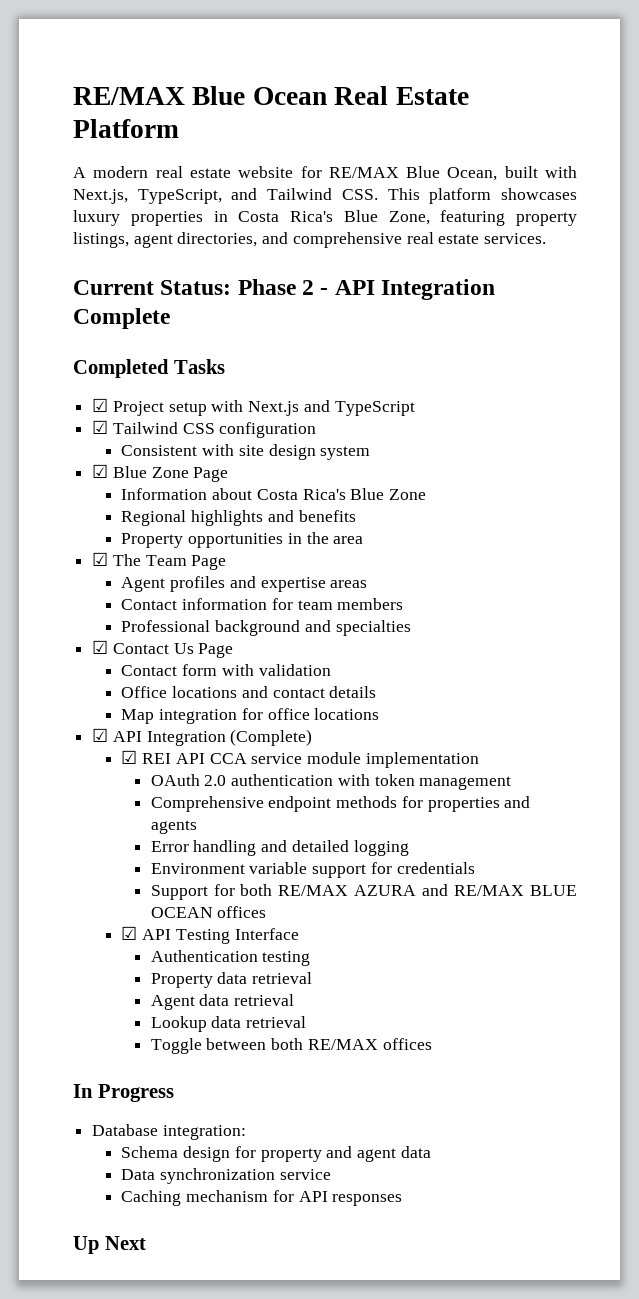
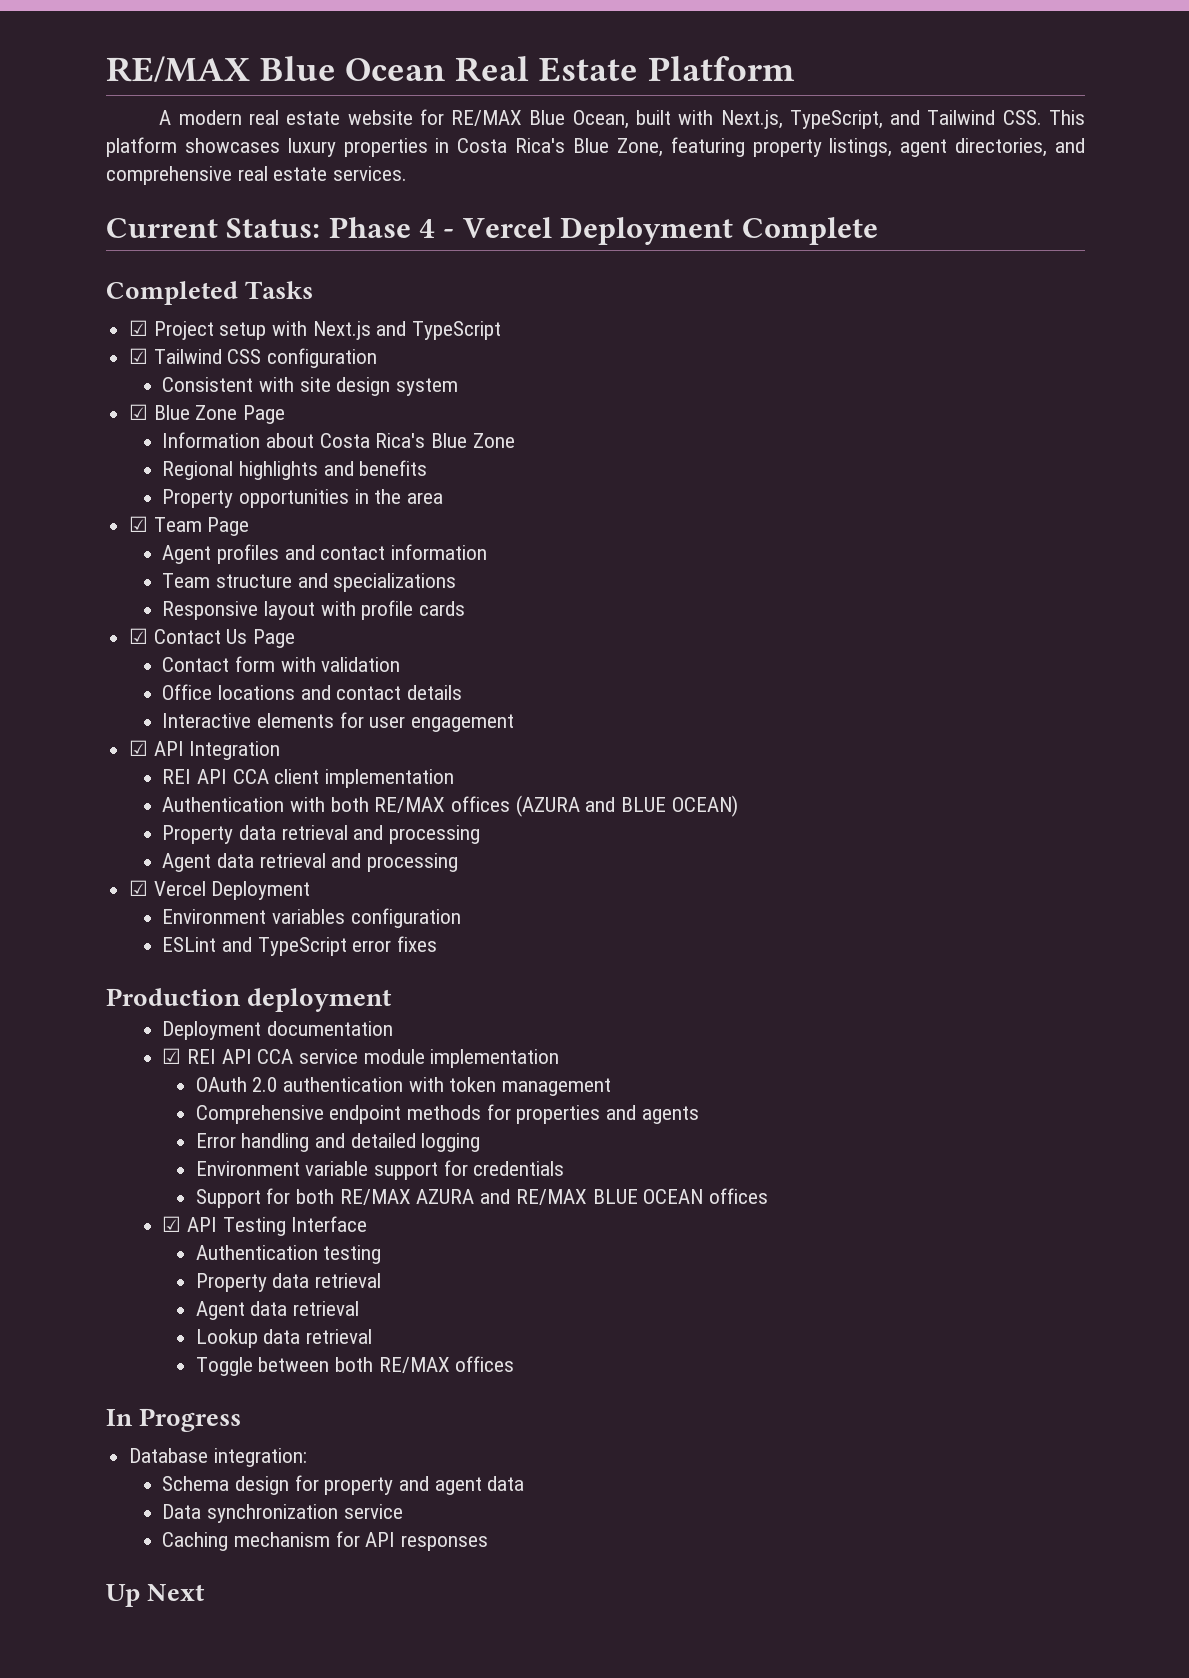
[302,279,496,300] 2 - API Integration -> [419,217,734,245] 4 - Vercel Deployment
[112,554,141,566] The -> (149, 524) none
[260,577,368,592] [121,598,404,610] [121,620,411,636] expertise areas // Contact information for team members // Professional background and specialties -> [320,544,488,560] [162,573,457,592] [162,600,466,620] contact information // Team structure and specializations // Responsive layout with profile cards
[121,708,380,724] [92,728,313,746] Map integration for office locations // ☑ API Integration (Complete) -> [162,712,515,732] [129,740,281,760] [162,769,455,788] [162,795,738,817] [162,825,481,844] [162,853,459,872] [129,880,311,900] [162,908,461,928] [162,936,438,956] [106,988,393,1012] [162,1021,394,1040] Interactive elements for user engagement // ☑ API Integration // REI API CCA client implementation // Authentication with both RE/MAX offices (AZURA and BLUE OCEAN) // Property data retrieval and processing // Agent data retrieval and processing // ☑ Vercel Deployment // Environment variables configuration // ESLint and TypeScript error fixes // Production deployment // Deployment documentation

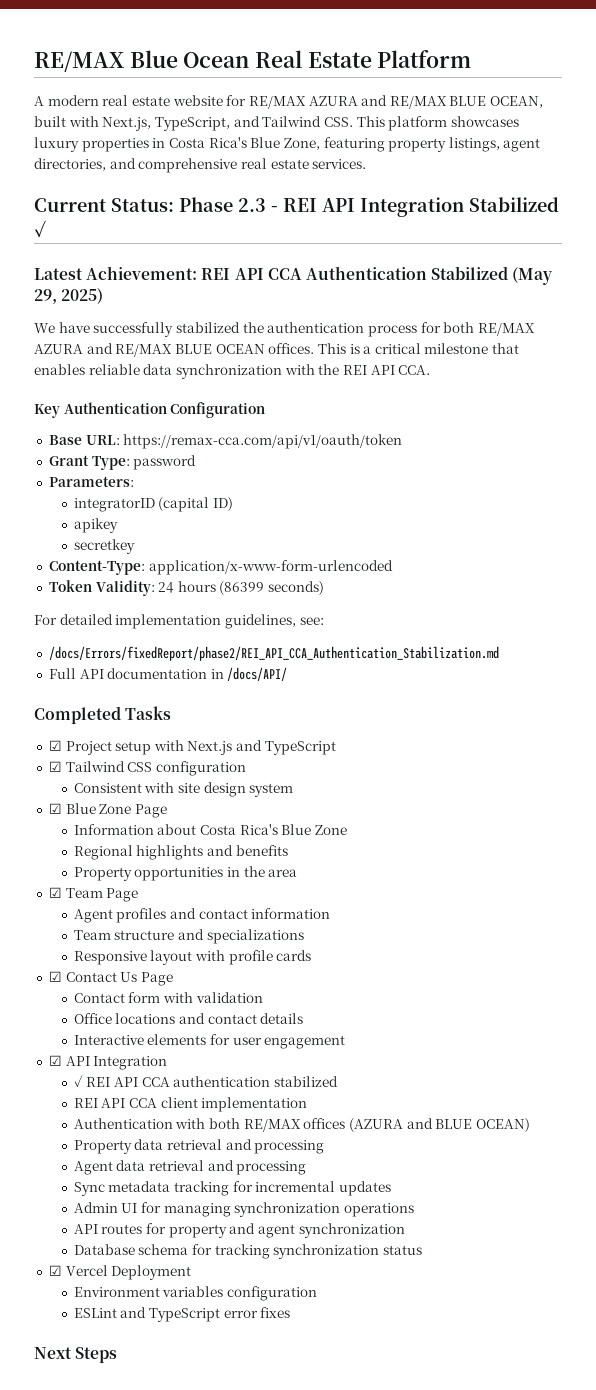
[529,110,629,129] Blue Ocean, -> [308,95,544,109] AZURA and RE/MAX BLUE OCEAN,
[419,217,878,245] 4 - Vercel Deployment Complete -> [238,197,559,217] [34,220,46,237] [34,266,553,285] [34,288,104,304] [34,322,535,337] [34,343,520,357] [34,364,431,379] [34,402,266,418] [48,434,403,449] [48,455,197,470] [48,476,134,487] [73,497,234,512] [73,518,118,533] [73,539,135,554] [48,560,393,575] [48,580,325,596] [34,614,324,629] [48,646,499,661] [48,667,288,681] 2.3 - REI API Integration Stabilized ✓ // Latest Achievement: REI API CCA Authentication Stabilized (May 29, 2025) // We have successfully stabilized the authentication process for both RE/MAX AZURA and RE/MAX BLUE OCEAN offices. This is a critical milestone that enables reliable data synchronization with the REI API CCA. // Key Authentication Configuration // Base URL: https://remax-cca.com/api/v1/oauth/token // Grant Type: password // Parameters: // integratorID (capital ID) // apikey // secretkey // Content-Type: application/x-www-form-urlencoded // Token Validity: 24 hours (86399 seconds) // For detailed implementation guidelines, see: // /docs/Errors/fixedReport/phase2/REI_API_CCA_Authentication_Stabilization.md // Full API documentation in /docs/API/
(281, 750) none -> [73,1075,338,1087] // ✓ REI API CCA authentication stabilized
(459, 862) none -> [73,1181,391,1196] [73,1202,414,1217] [73,1223,405,1238] [73,1244,422,1259] // Sync metadata tracking for incremental updates // Admin UI for managing synchronization operations // API routes for property and agent synchronization // Database schema for tracking synchronization status
[106,988,393,1012] [162,1021,394,1040] [162,1048,560,1068] [195,1077,612,1096] [195,1104,699,1124] [195,1133,481,1152] [195,1160,565,1180] [195,1188,768,1208] [162,1216,368,1236] [195,1245,382,1264] [195,1273,382,1292] [195,1301,360,1320] [195,1329,373,1348] [195,1356,515,1376] [106,1408,242,1432] [129,1448,307,1467] [162,1475,525,1495] [162,1504,403,1523] [162,1531,489,1551] [106,1584,206,1607] Production deployment // Deployment documentation // ☑ REI API CCA service module implementation // OAuth 2.0 authentication with token management // Comprehensive endpoint methods for properties and agents // Error handling and detailed logging // Environment variable support for credentials // Support for both RE/MAX AZURA and RE/MAX BLUE OCEAN offices // ☑ API Testing Interface // Authentication testing // Property data retrieval // Agent data retrieval // Lookup data retrieval // Toggle between both RE/MAX offices // In Progress // Database integration: // Schema design for property and agent data // Data synchronization service // Caching mechanism for API responses // Up Next -> [34,1347,118,1363] Next Steps

